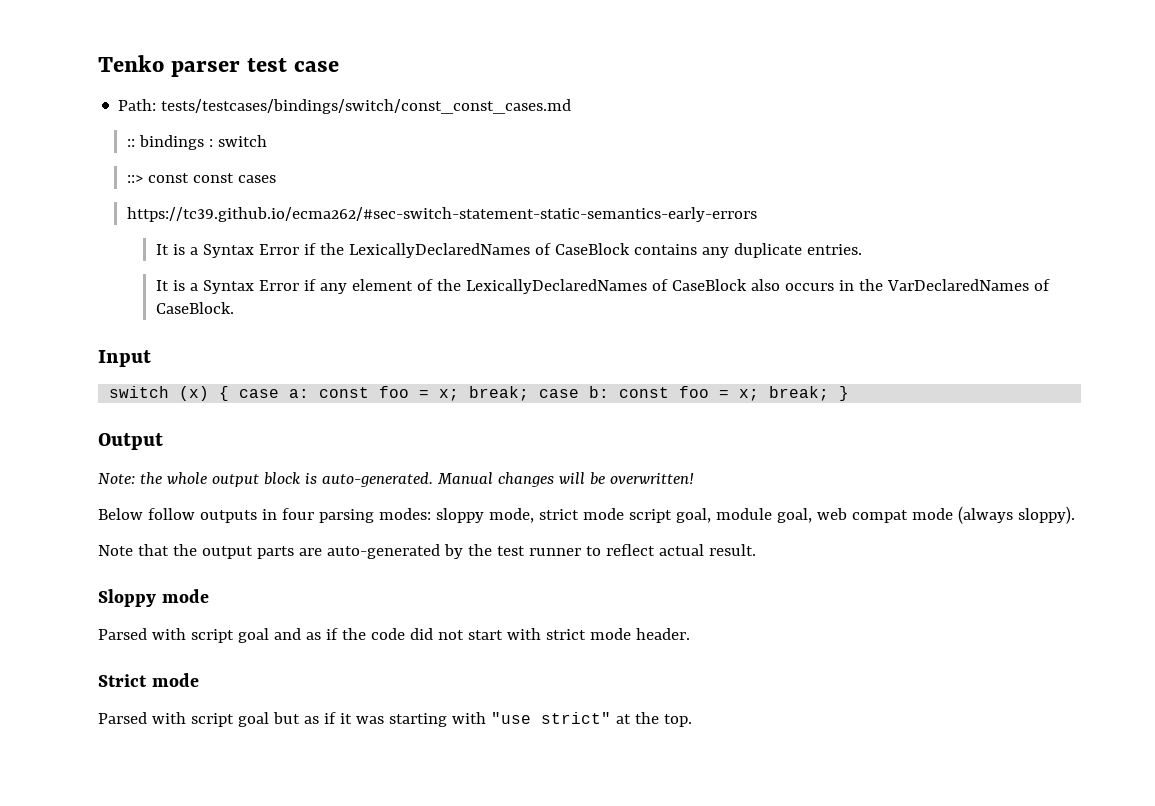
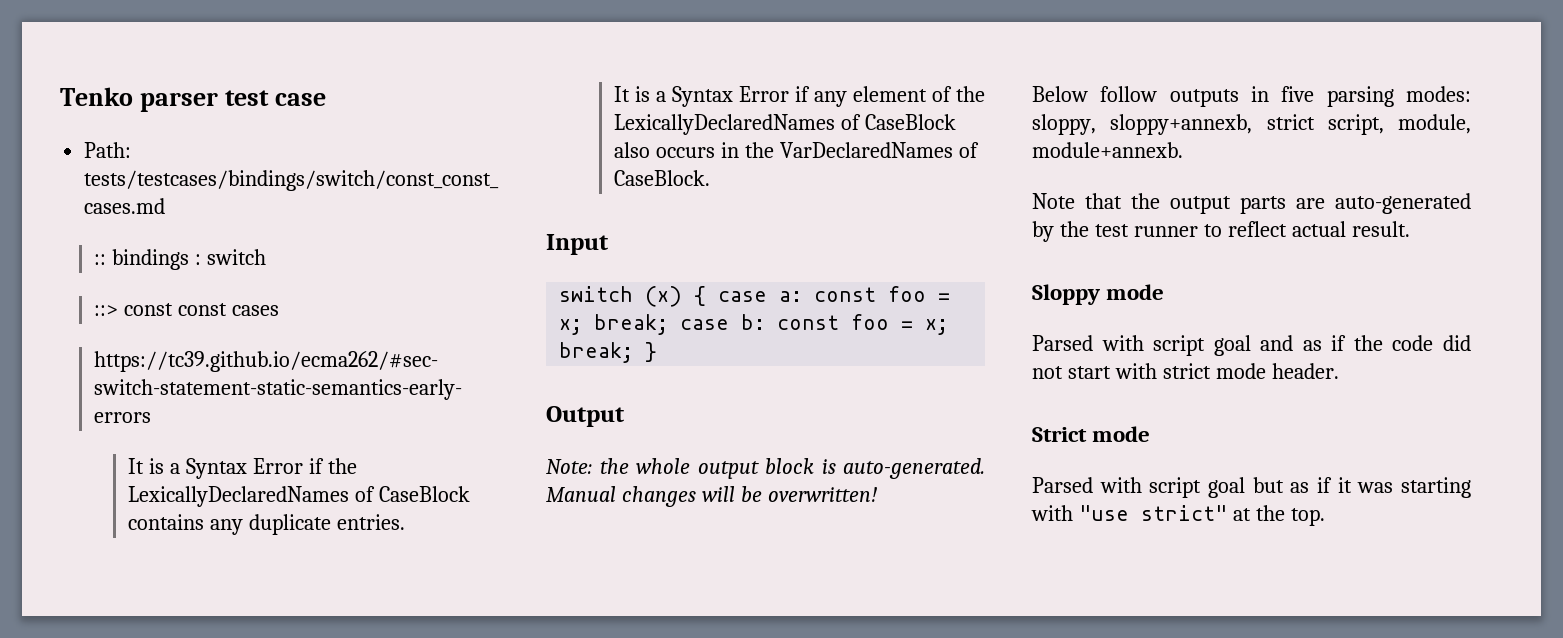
[281,508,314,520] four -> [1281,86,1315,102] five
[435,506,1075,524] sloppy mode, strict mode script goal, module goal, web compat mode (always sloppy). -> [1032,114,1471,135] [1032,142,1183,158] sloppy, sloppy+annexb, strict script, module, module+annexb.

